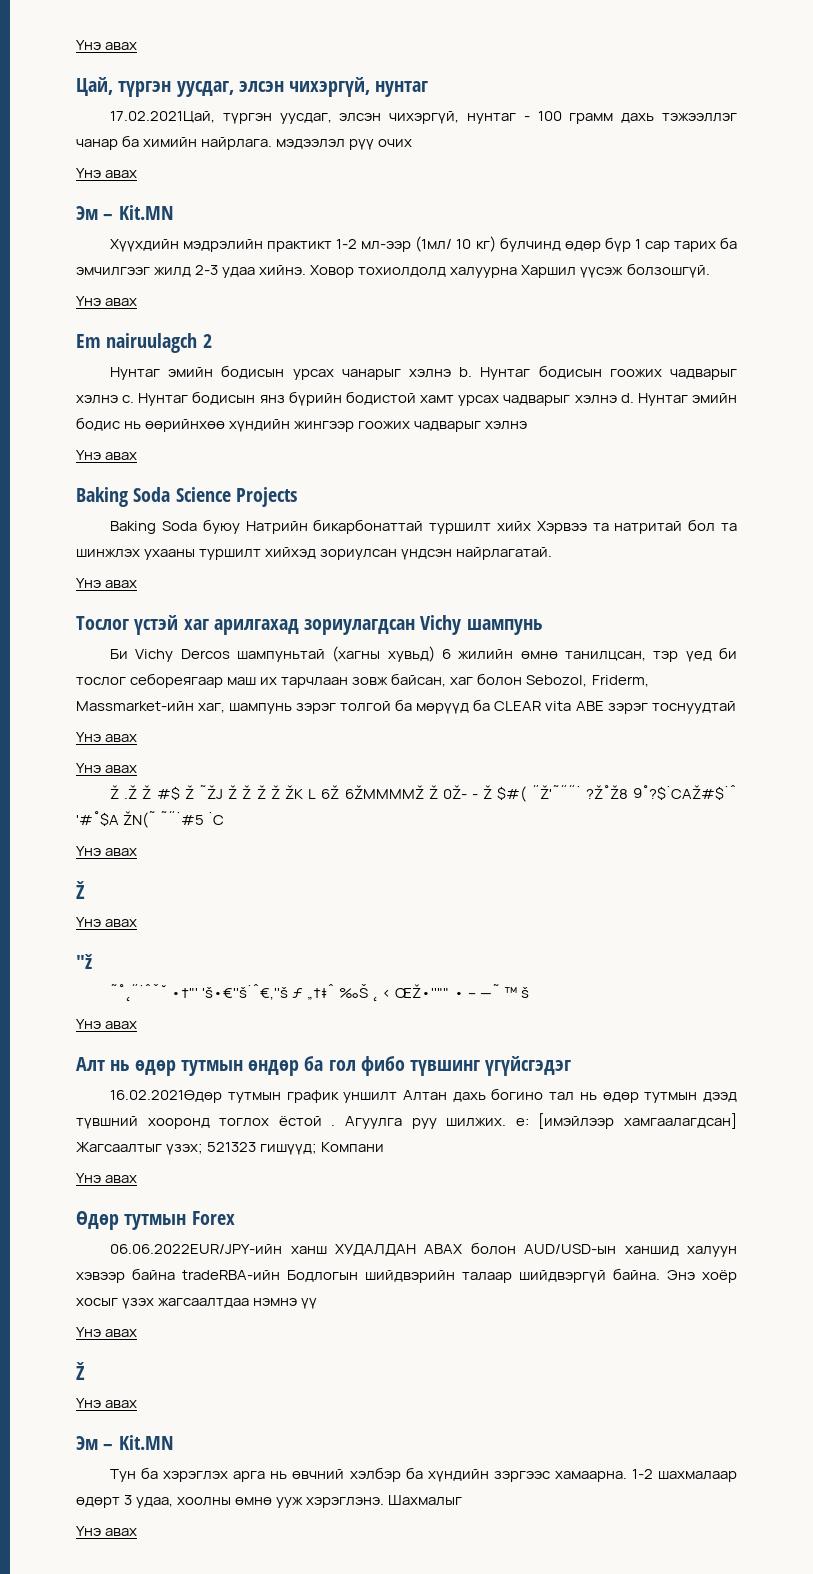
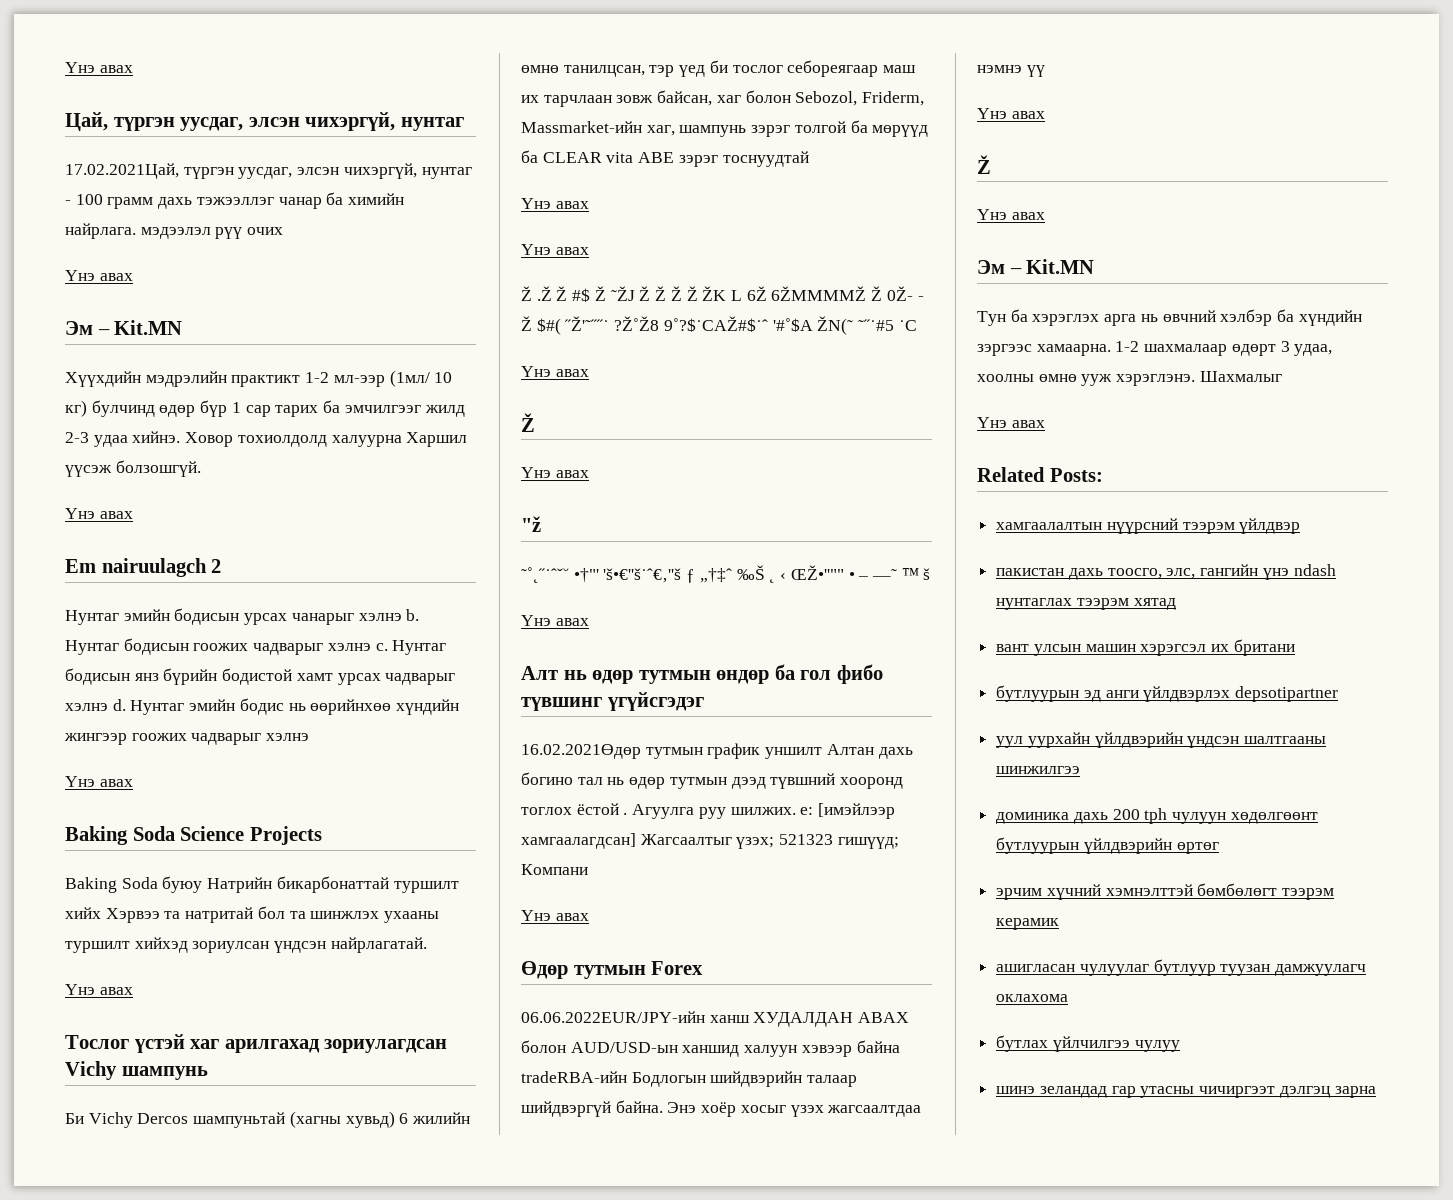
(138, 1532) none -> [977,467,1103,482] [996,518,1301,534] [996,564,1336,580] [996,598,1176,610] [996,639,1295,656] [996,685,1339,702] [996,732,1327,748] [996,766,1081,774] [996,808,1318,824] [996,837,1219,854] [996,883,1335,900] [996,918,1060,930] [996,959,1367,976] [996,994,1069,1002] [996,1035,1180,1052] [996,1086,1376,1098] // Related Posts: // хамгаалалтын нүүрсний тээрэм үйлдвэр // пакистан дахь тоосго, элс, гангийн үнэ ndash нунтаглах тээрэм хятад // вант улсын машин хэрэгсэл их британи // бутлуурын эд анги үйлдвэрлэх depsotipartner // уул уурхайн үйлдвэрийн үндсэн шалтгааны шинжилгээ // доминика дахь 200 tph чулуун хөдөлгөөнт бутлуурын үйлдвэрийн өртөг // эрчим хүчний хэмнэлттэй бөмбөлөгт тээрэм керамик // ашигласан чулуулаг бутлуур туузан дамжуулагч оклахома // бутлах үйлчилгээ чулуу // шинэ зеландад гар утасны чичиргээт дэлгэц зарна

